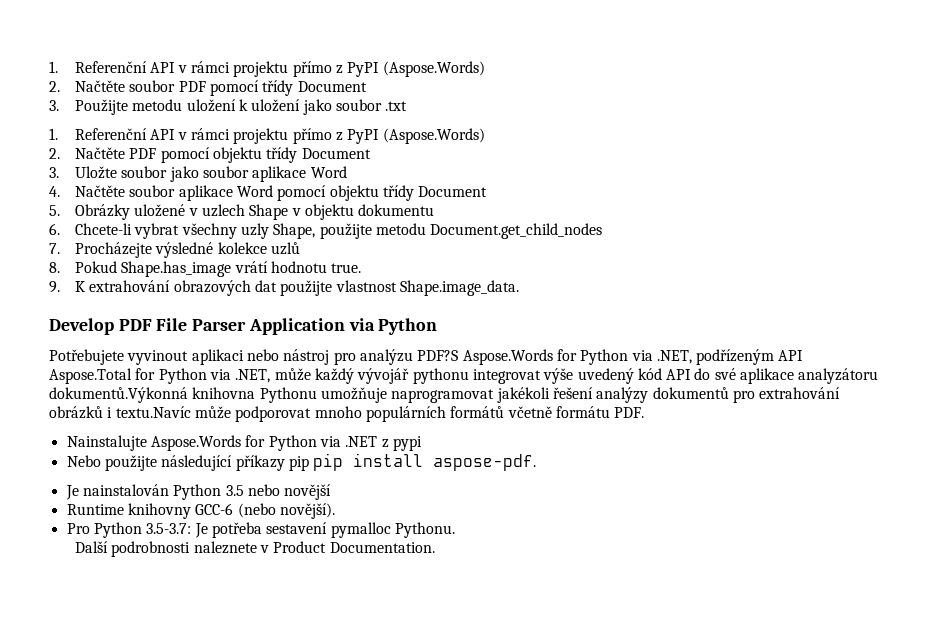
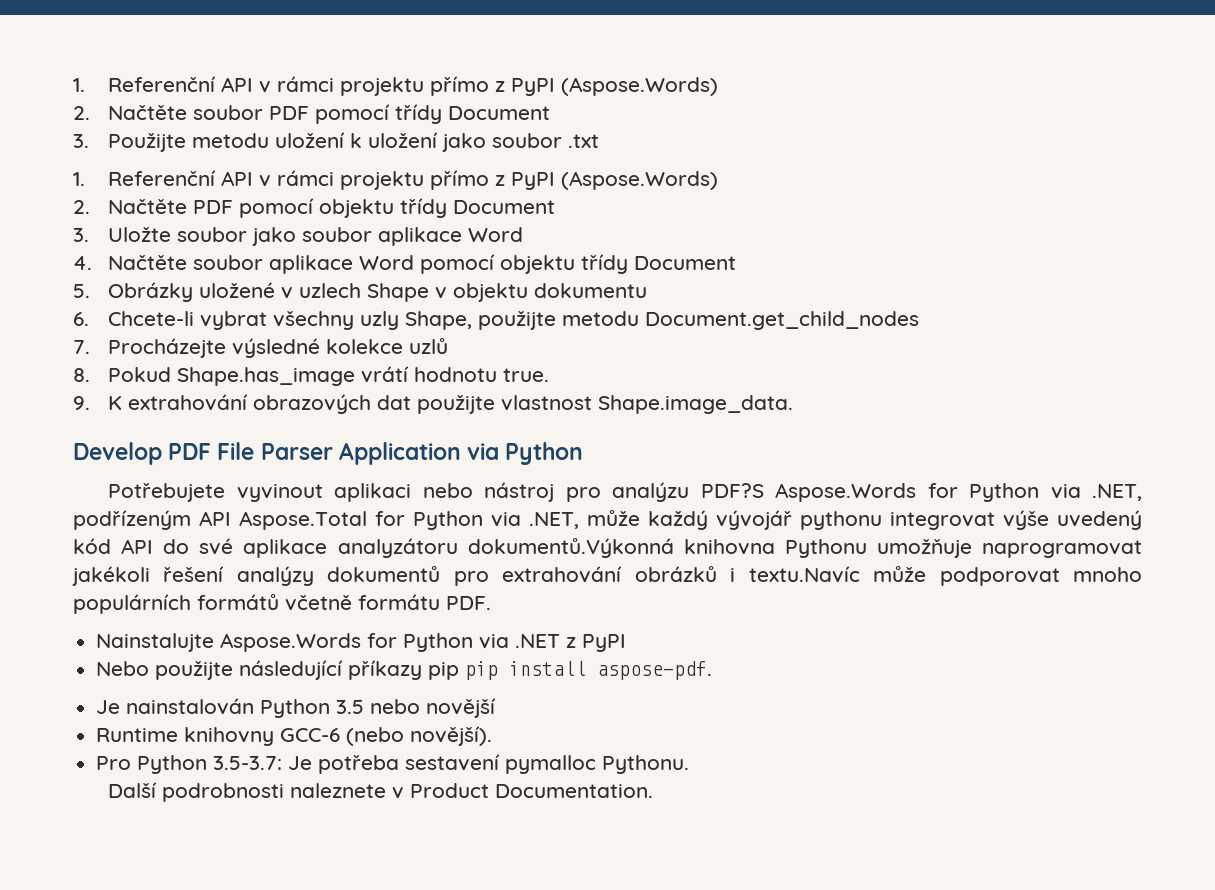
[392,436,422,451] pypi -> [582,634,627,652] PyPI

